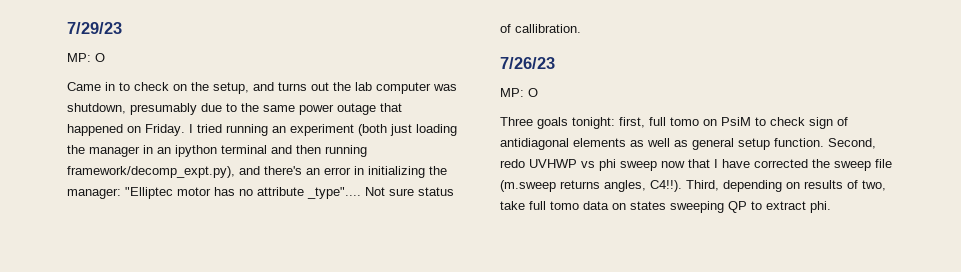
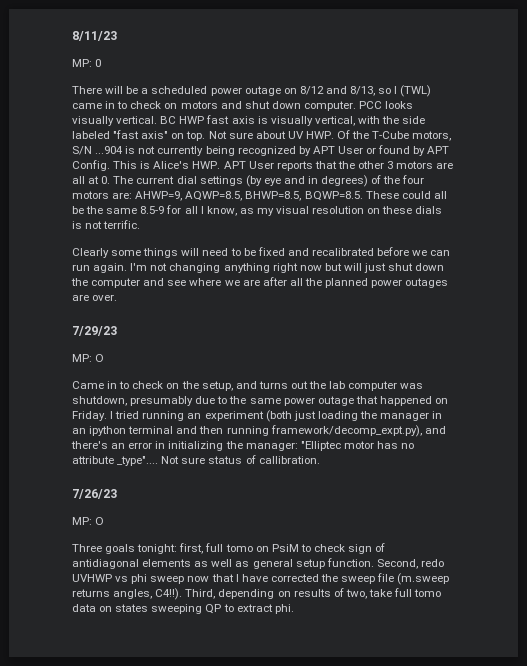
(67, 28) none -> [72,31,117,41] [72,59,102,67] [72,85,432,97] [72,101,414,111] [72,115,426,126] [72,130,452,141] [72,145,450,156] [72,160,454,171] [72,175,425,187] [72,191,447,201] [72,205,443,216] [72,220,141,229] [72,247,451,258] [72,263,445,273] [71,277,449,288] [72,294,118,301] 8/11/23 // MP: 0 // There will be a scheduled power outage on 8/12 and 8/13, so I (TWL) came in to check on motors and shut down computer. PCC looks visually vertical. BC HWP fast axis is visually vertical, with the side labeled "fast axis" on top. Not sure about UV HWP. Of the T-Cube motors, S/N ...904 is not currently being recognized by APT User or found by APT Config. This is Alice's HWP. APT User reports that the other 3 motors are all at 0. The current dial settings (by eye and in degrees) of the four motors are: AHWP=9, AQWP=8.5, BHWP=8.5, BQWP=8.5. These could all be the same 8.5-9 for all I know, as my visual resolution on these dials is not terrific. // Clearly some things will need to be fixed and recalibrated before we can run again. I'm not changing anything right now but will just shut down the computer and see where we are after all the planned power outages are over. //

